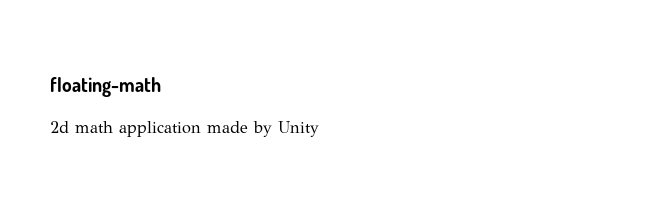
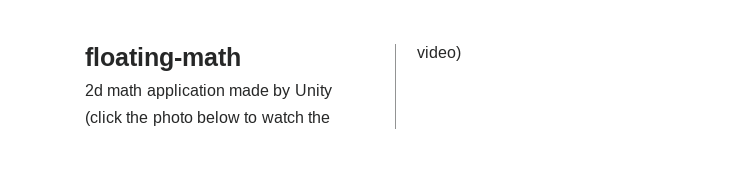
(319, 129) none -> [85,111,330,126] [417,46,461,61] // (click the photo below to watch the video)

